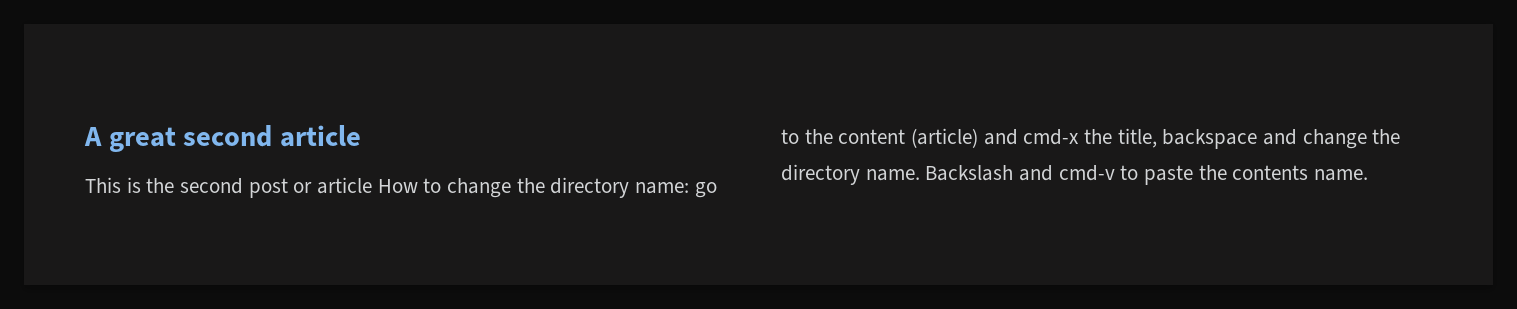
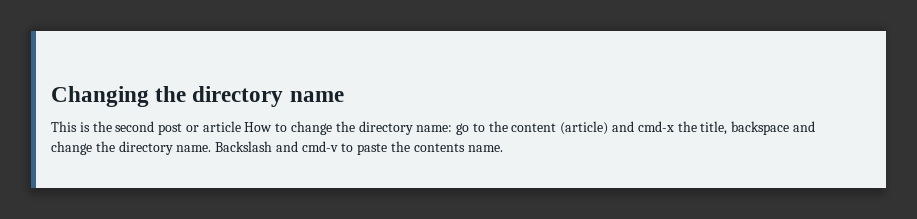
[84,125,362,152] A great second article -> [51,86,344,107] Changing the directory name

